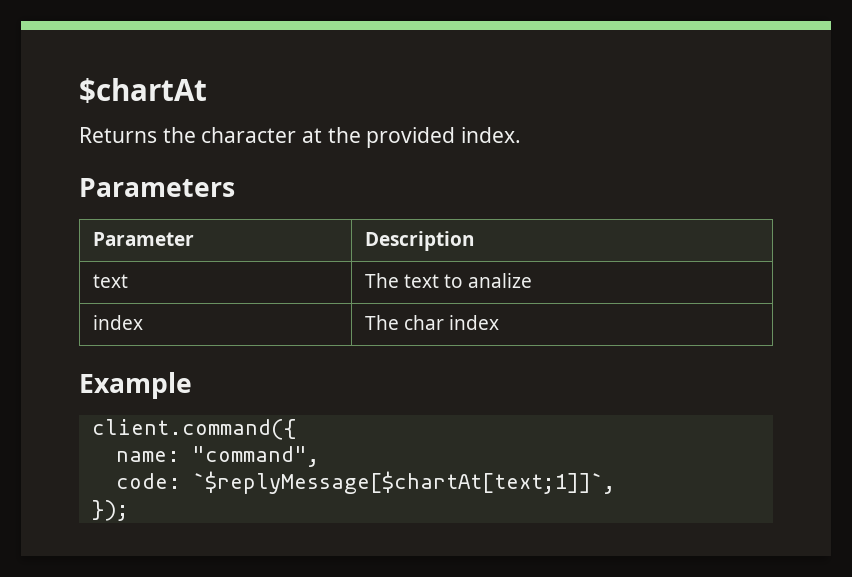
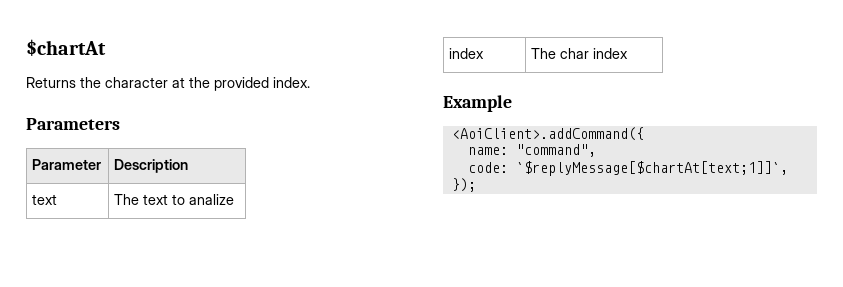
[91,419,296,440] client.command({ -> [451,127,644,141] <AoiClient>.addCommand({

